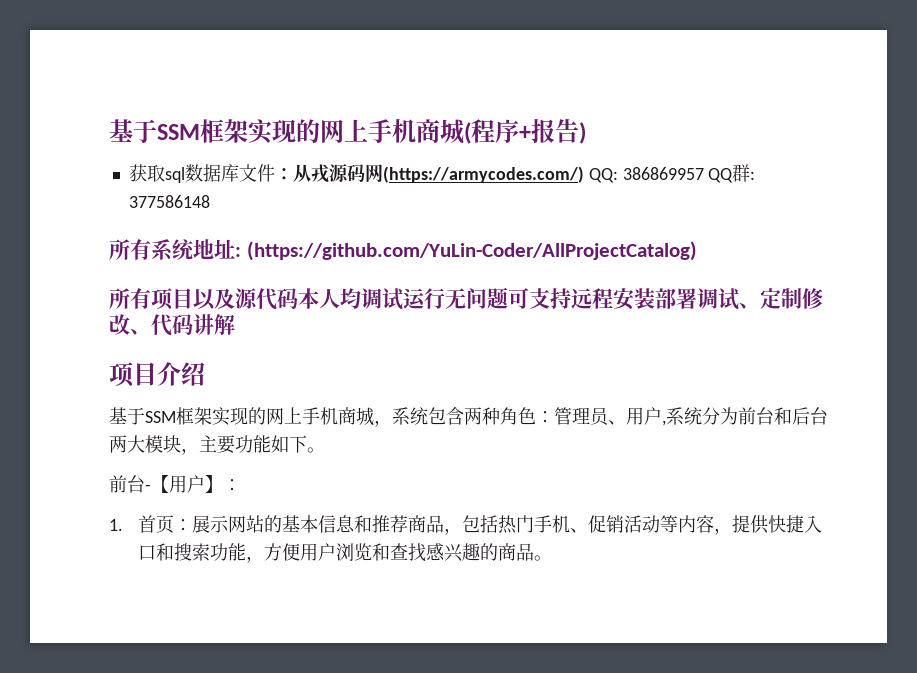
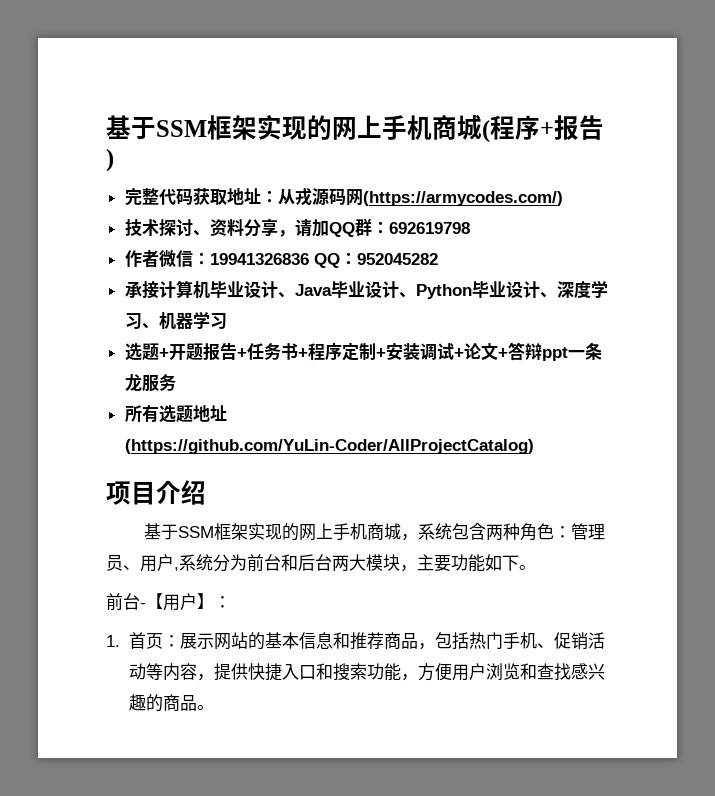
[128,164,275,183] 获取sql数据库文件 -> [124,188,261,206] 完整代码获取地址
[588,164,756,183] [128,195,210,208] [109,239,697,261] [109,287,823,310] [109,314,235,336] QQ: 386869957 QQ群: 377586148 // 所有系统地址: (https://github.com/YuLin-Coder/AllProjectCatalog) // 所有项目以及源代码本人均调试运行无问题可支持远程安装部署调试、定制修改、代码讲解 -> [124,218,470,237] [124,250,438,268] [124,280,608,299] [124,311,227,330] [124,342,602,361] [124,374,176,392] [124,405,227,423] [124,439,534,454] // 技术探讨、资料分享，请加QQ群：692619798 // 作者微信：19941326836 QQ：952045282 // 承接计算机毕业设计、Java毕业设计、Python毕业设计、深度学习、机器学习 // 选题+开题报告+任务书+程序定制+安装调试+论文+答辩ppt一条龙服务 // 所有选题地址(https://github.com/YuLin-Coder/AllProjectCatalog)

